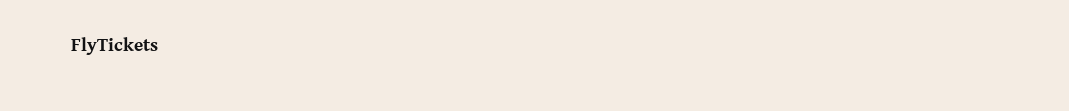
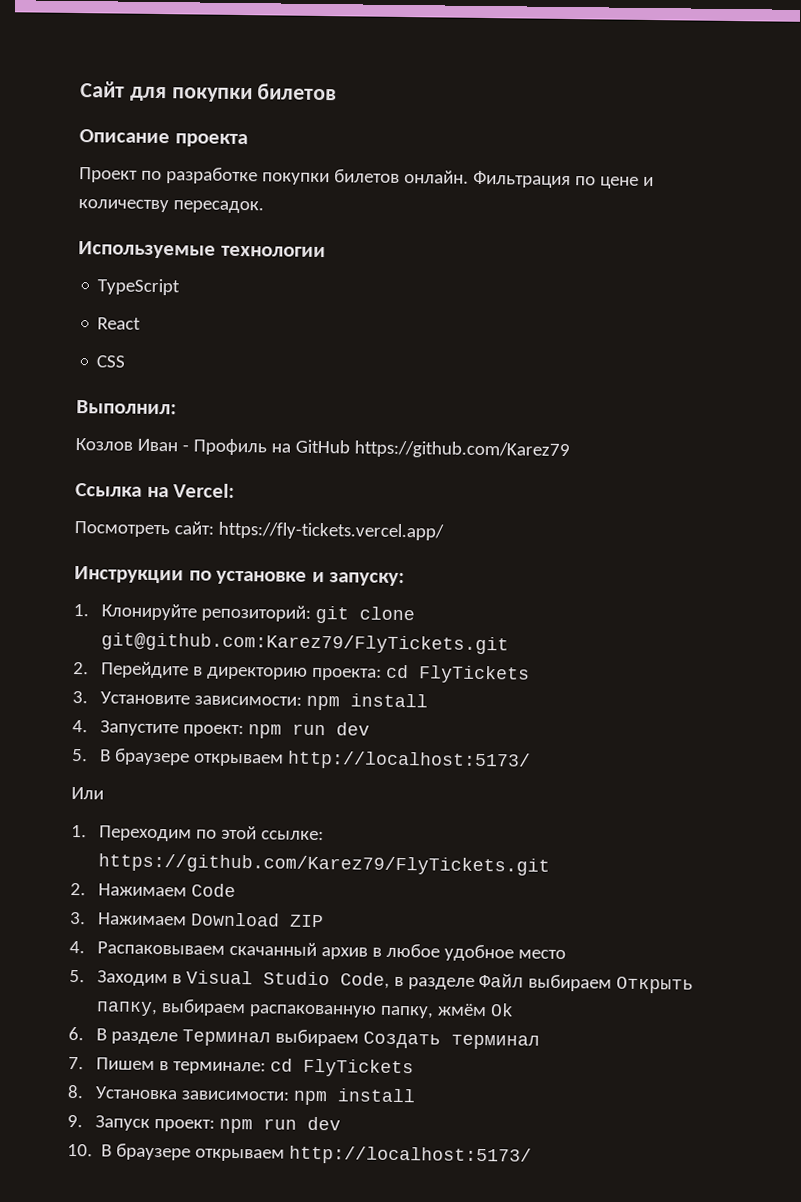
[71,37,158,55] FlyTickets -> [80,81,338,103] [79,129,248,148] [79,167,654,189] [78,199,264,214] [78,241,326,259] [97,278,181,296] [97,317,142,330] [96,355,126,368] [76,400,177,415] [75,438,570,460] [75,483,236,498] [74,521,444,541] [74,566,406,587] [73,603,416,624] [101,632,510,655] [73,661,531,684] [72,691,429,711] [72,720,371,739] [72,748,532,771] [71,786,104,800] [71,824,325,842] [98,853,551,876] [70,882,237,898] [70,911,325,928] [69,940,567,962] [69,969,695,994] [96,999,515,1019] [68,1026,541,1050] [68,1056,415,1078] [67,1084,417,1106] [67,1114,342,1134] [67,1143,533,1166] Сайт для покупки билетов // Описание проекта // Проект по разработке покупки билетов онлайн. Фильтрация по цене и количеству пересадок. // Используемые технологии // TypeScript // React // CSS // Выполнил: // Козлов Иван - Профиль на GitHub https://github.com/Karez79 // Ссылка на Vercel: // Посмотреть сайт: https://fly-tickets.vercel.app/ // Инструкции по установке и запуску: // 1. Клонируйте репозиторий: git clone git@github.com:Karez79/FlyTickets.git // 2. Перейдите в директорию проекта: cd FlyTickets // 3. Установите зависимости: npm install // 4. Запустите проект: npm run dev // 5. В браузере открываем http://localhost:5173/ // Или // 1. Переходим по этой ссылке: https://github.com/Karez79/FlyTickets.git // 2. Нажимаем Code // 3. Нажимаем Download ZIP // 4. Распаковываем скачанный архив в любое удобное место // 5. Заходим в Visual Studio Code, в разделе Файл выбираем Открыть папку, выбираем распакованную папку, жмём Ok // 6. В разделе Терминал выбираем Создать терминал // 7. Пишем в терминале: cd FlyTickets // 8. Установка зависимости: npm install // 9. Запуск проект: npm run dev // 10. В браузере открываем http://localhost:5173/

